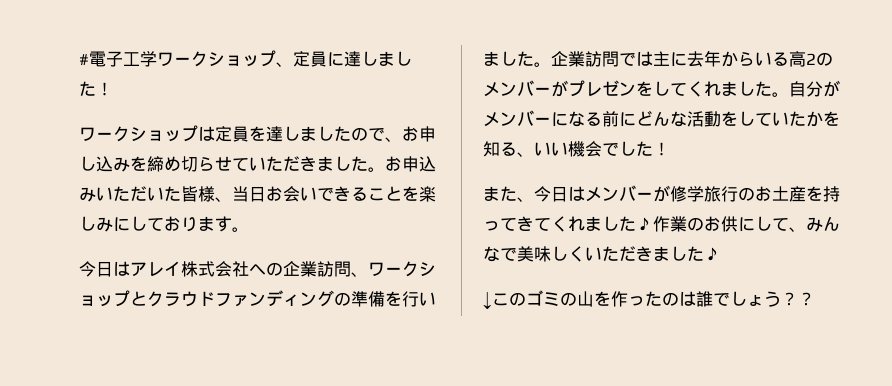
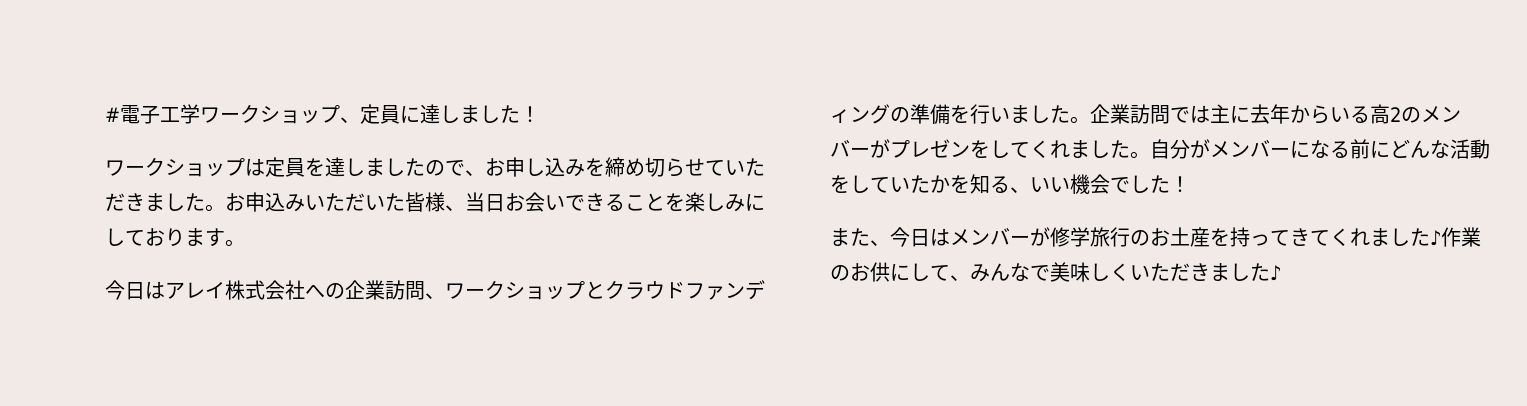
[483,290,815,310] // ↓このゴミの山を作ったのは誰でしょう？？ -> (1281, 273) none

